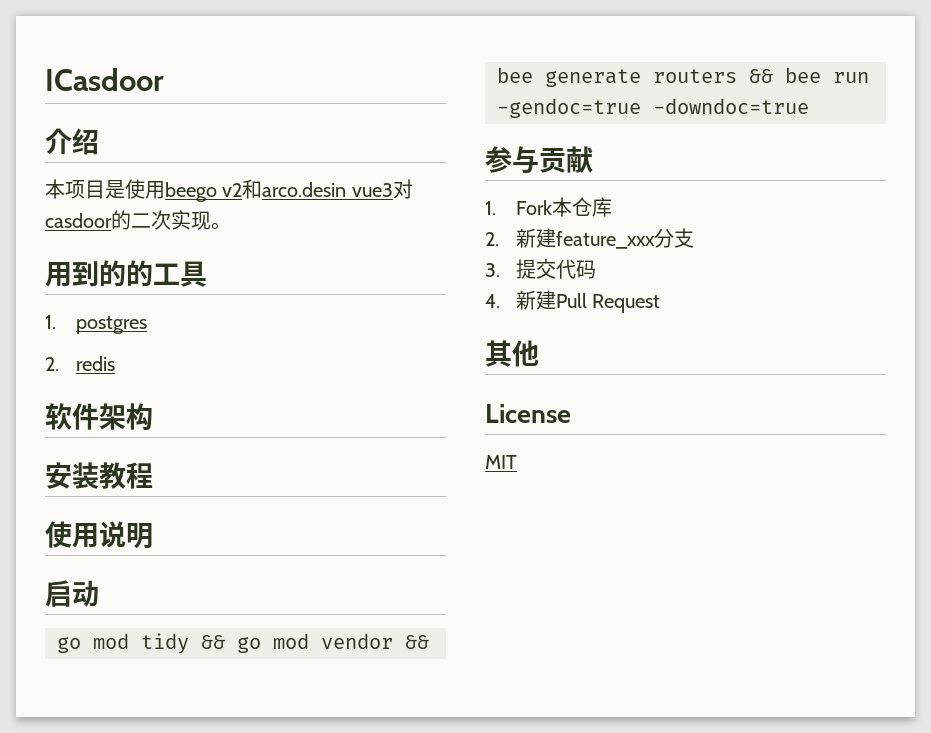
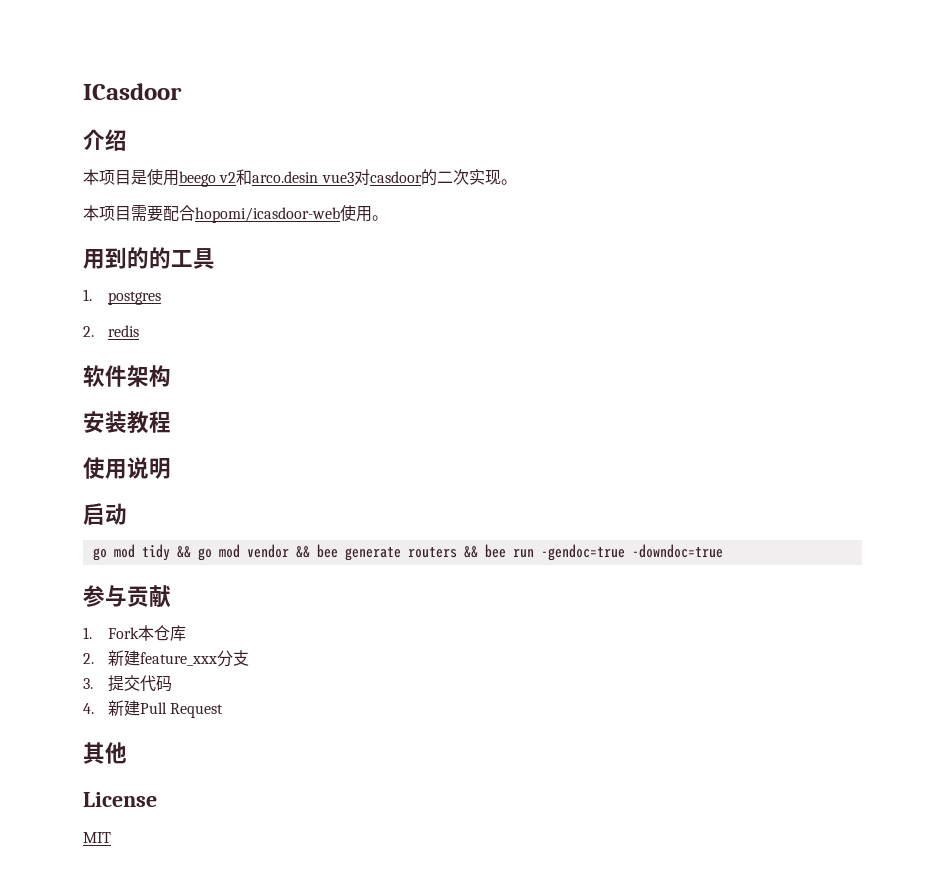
(231, 226) none -> [83,205,388,223] // 本项目需要配合hopomi/icasdoor-web使用。

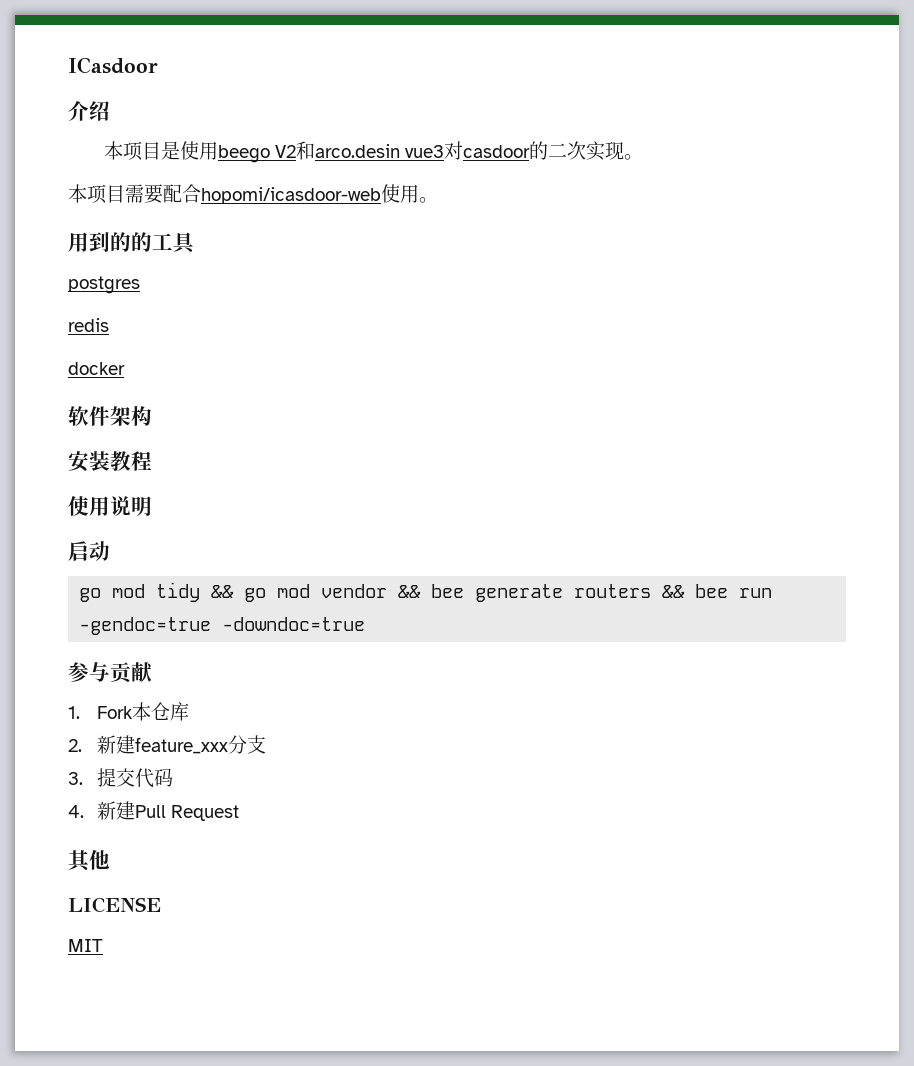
[219,172,237,183] v2 -> [275,145,297,158] V2
[83,289,92,301] 1. -> (196, 243) none
[83,326,94,337] 2. -> (140, 285) none
(139, 331) none -> [68,362,125,375] // docker
[83,792,157,807] License -> [68,897,161,913] LICENSE

